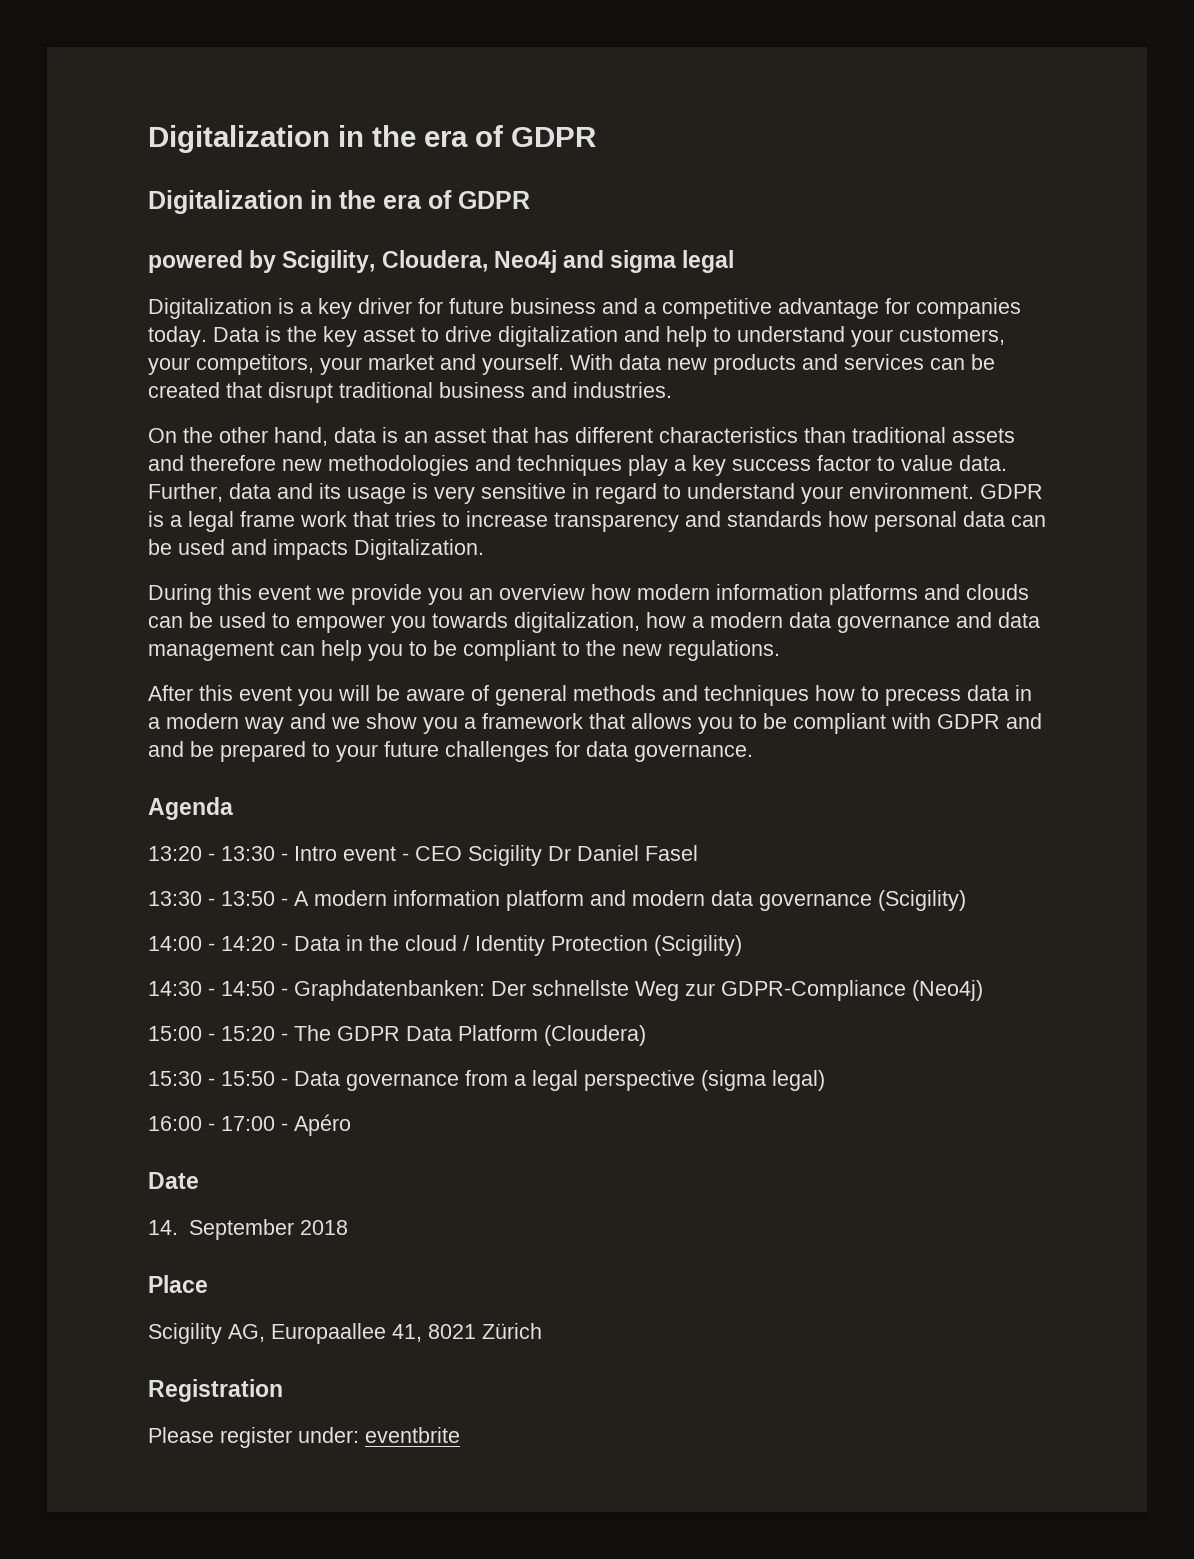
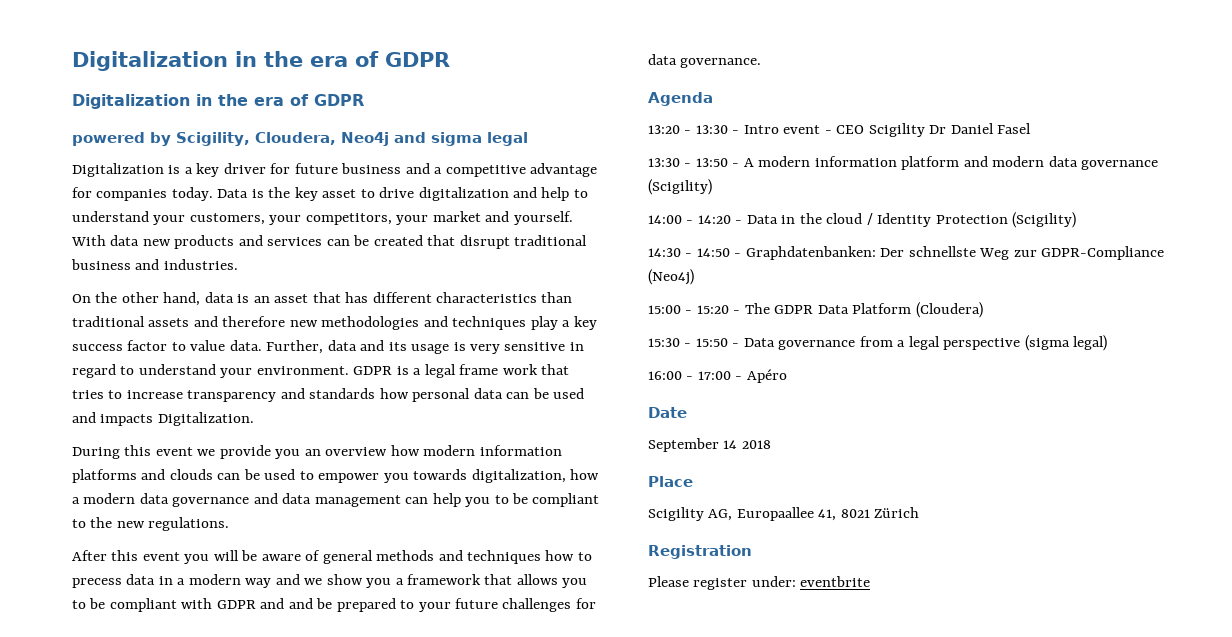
[148,1219,294,1240] 14. September -> [648,438,738,452] September 14

